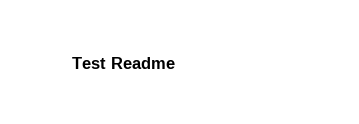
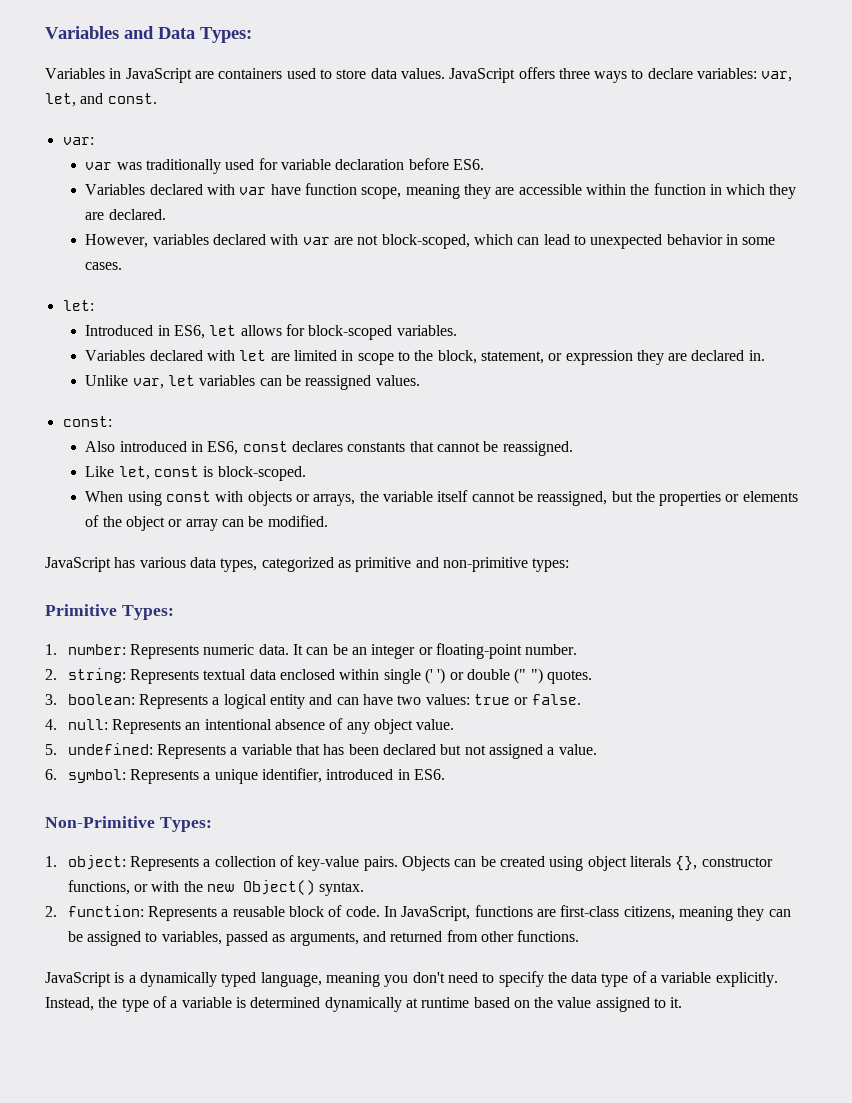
[72,57,175,69] Test Readme -> [45,26,252,43] [45,67,793,83] [45,93,157,107] [62,137,94,145] [85,158,484,174] [85,183,797,199] [85,209,166,220] [85,234,776,249] [85,262,123,270] [62,300,94,311] [85,324,457,340] [85,350,765,365] [85,375,420,390] [62,416,112,427] [85,441,573,456] [85,466,306,481] [85,490,798,506] [85,515,328,531] [45,557,570,572] [45,604,174,620] [45,643,578,659] [45,668,592,684] [45,694,581,709] [45,718,455,734] [45,743,597,759] [45,768,446,784] [45,816,212,832] [45,855,773,871] [67,880,365,896] [45,905,791,921] [67,930,580,946] [45,971,778,987] [45,996,683,1012] Variables and Data Types: // Variables in JavaScript are containers used to store data values. JavaScript offers three ways to declare variables: var, let, and const. // var: // var was traditionally used for variable declaration before ES6. // Variables declared with var have function scope, meaning they are accessible within the function in which they are declared. // However, variables declared with var are not block-scoped, which can lead to unexpected behavior in some cases. // let: // Introduced in ES6, let allows for block-scoped variables. // Variables declared with let are limited in scope to the block, statement, or expression they are declared in. // Unlike var, let variables can be reassigned values. // const: // Also introduced in ES6, const declares constants that cannot be reassigned. // Like let, const is block-scoped. // When using const with objects or arrays, the variable itself cannot be reassigned, but the properties or elements of the object or array can be modified. // JavaScript has various data types, categorized as primitive and non-primitive types: // Primitive Types: // 1. number: Represents numeric data. It can be an integer or floating-point number. // 2. string: Represents textual data enclosed within single (' ') or double (" ") quotes. // 3. boolean: Represents a logical entity and can have two values: true or false. // 4. null: Represents an intentional absence of any object value. // 5. undefined: Represents a variable that has been declared but not assigned a value. // 6. symbol: Represents a unique identifier, introduced in ES6. // Non-Primitive Types: // 1. object: Represents a collection of key-value pairs. Objects can be created using object literals {}, constructor functions, or with the new Object() syntax. // 2. function: Represents a reusable block of code. In JavaScript, functions are first-class citizens, meaning they can be assigned to variables, passed as arguments, and returned from other functions. // JavaScript is a dynamically typed language, meaning you don't need to specify the data type of a variable explicitly. Instead, the type of a variable is determined dynamically at runtime based on the value assigned to it.

